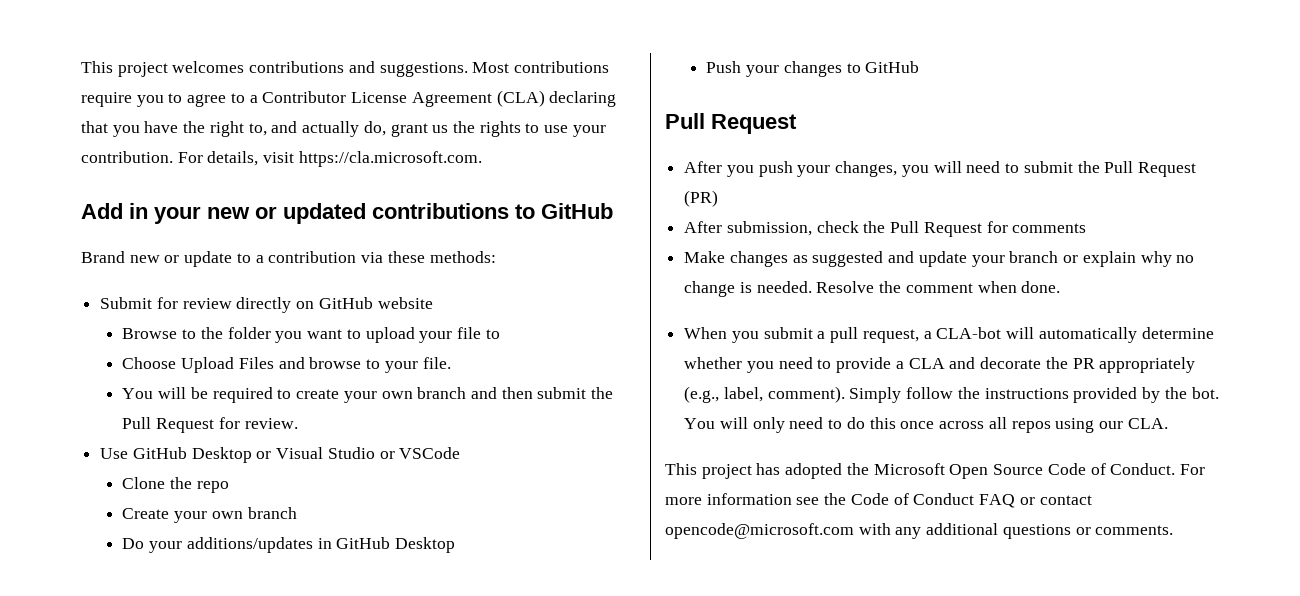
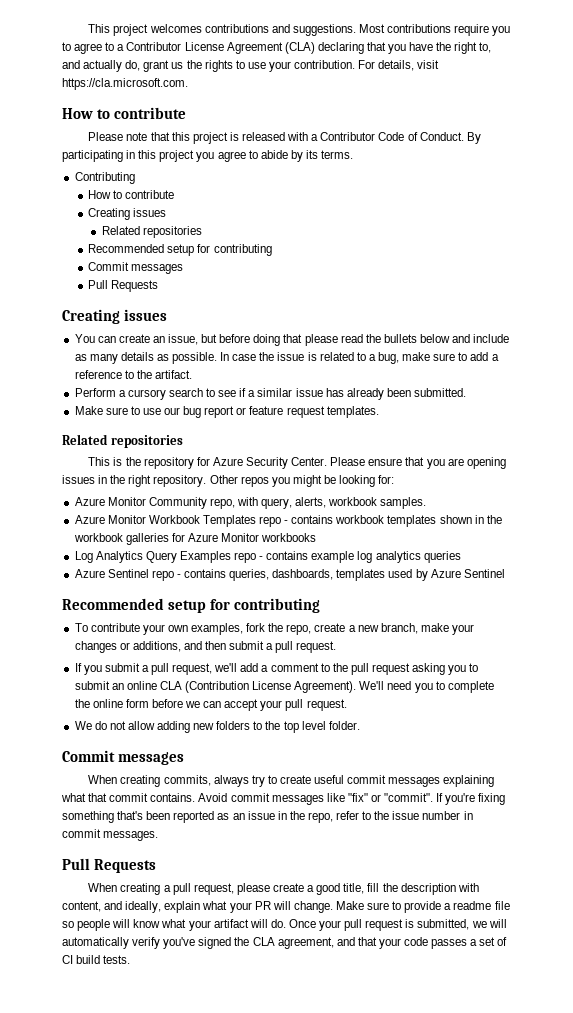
[81,203,613,224] [81,251,496,267] [100,297,433,313] [122,327,500,343] [122,357,451,373] [122,387,614,403] [122,417,298,433] [100,447,461,463] [122,477,229,493] [122,507,297,523] [122,537,456,553] [706,61,920,77] [665,113,797,134] [684,161,1196,177] [684,190,719,207] [684,221,1087,237] [684,251,1195,267] [684,281,1061,297] [684,327,728,339] Add in your new or updated contributions to GitHub // Brand new or update to a contribution via these methods: // Submit for review directly on GitHub website // Browse to the folder you want to upload your file to // Choose Upload Files and browse to your file. // You will be required to create your own branch and then submit the Pull Request for review. // Use GitHub Desktop or Visual Studio or VSCode // Clone the repo // Create your own branch // Do your additions/updates in GitHub Desktop // Push your changes to GitHub // Pull Request // After you push your changes, you will need to submit the Pull Request (PR) // After submission, check the Pull Request for comments // Make changes as suggested and update your branch or explain why no change is needed. Resolve the comment when done. // When -> [62,107,186,119] [88,132,481,144] [62,150,354,162] [74,172,135,184] [88,190,175,199] [88,208,167,220] [101,226,202,238] [88,244,272,256] [88,262,184,274] [88,280,159,292] [62,309,167,324] [74,334,510,346] [74,352,499,364] [74,370,192,379] [74,388,467,400] [74,406,379,418] [62,434,183,448] [88,457,506,469] [62,475,395,487] [74,497,427,509] [74,515,502,527] [73,533,317,545] [74,551,461,563] [74,569,505,581] [62,598,320,613] [74,623,475,635] [74,641,337,653] [74,663,82,672] How to contribute // Please note that this project is released with a Contributor Code of Conduct. By participating in this project you agree to abide by its terms. // Contributing // How to contribute // Creating issues // Related repositories // Recommended setup for contributing // Commit messages // Pull Requests // Creating issues // You can create an issue, but before doing that please read the bullets below and include as many details as possible. In case the issue is related to a bug, make sure to add a reference to the artifact. // Perform a cursory search to see if a similar issue has already been submitted. // Make sure to use our bug report or feature request templates. // Related repositories // This is the repository for Azure Security Center. Please ensure that you are opening issues in the right repository. Other repos you might be looking for: // Azure Monitor Community repo, with query, alerts, workbook samples. // Azure Monitor Workbook Templates repo - contains workbook templates shown in the workbook galleries for Azure Monitor workbooks // Log Analytics Query Examples repo - contains example log analytics queries // Azure Sentinel repo - contains queries, dashboards, templates used by Azure Sentinel // Recommended setup for contributing // To contribute your own examples, fork the repo, create a new branch, make your changes or additions, and then submit a pull request. // If
[923,327,1214,343] [684,357,1196,373] [684,386,1219,403] [684,417,1168,433] [665,463,1205,479] [665,493,1092,508] [665,523,1174,539] a CLA-bot will automatically determine whether you need to provide a CLA and decorate the PR appropriately (e.g., label, comment). Simply follow the instructions provided by the bot. You will only need to do this once across all repos using our CLA. // This project has adopted the Microsoft Open Source Code of Conduct. For more information see the Code of Conduct FAQ or contact opencode@microsoft.com with any additional questions or comments. -> [214,663,479,675] [74,681,494,693] [74,699,347,711] [74,721,360,733] [62,750,184,765] [88,775,495,787] [61,793,506,805] [62,811,473,823] [62,829,159,841] [62,858,156,873] [88,883,479,895] [62,901,510,913] [62,919,507,931] [62,937,508,949] [62,955,131,964] we'll add a comment to the pull request asking you to submit an online CLA (Contribution License Agreement). We'll need you to complete the online form before we can accept your pull request. // We do not allow adding new folders to the top level folder. // Commit messages // When creating commits, always try to create useful commit messages explaining what that commit contains. Avoid commit messages like "fix" or "commit". If you're fixing something that's been reported as an issue in the repo, refer to the issue number in commit messages. // Pull Requests // When creating a pull request, please create a good title, fill the description with content, and ideally, explain what your PR will change. Make sure to provide a readme file so people will know what your artifact will do. Once your pull request is submitted, we will automatically verify you've signed the CLA agreement, and that your code passes a set of CI build tests.

